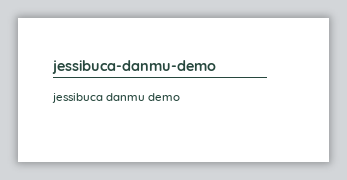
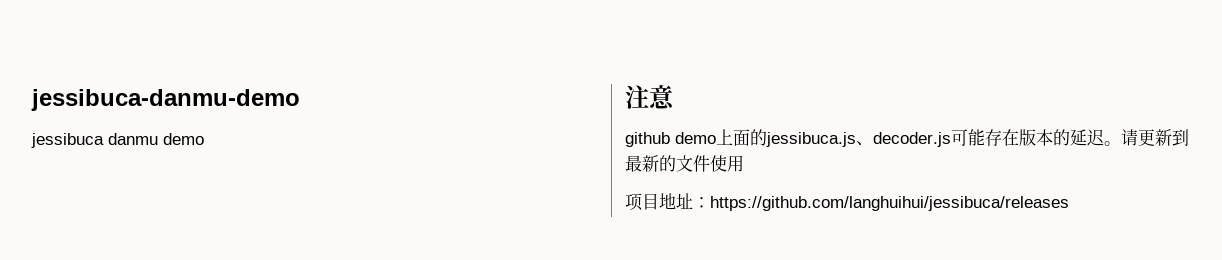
(181, 97) none -> [625,85,675,110] [625,129,1189,147] [625,155,744,172] [625,193,1069,211] // 注意 // github demo上面的jessibuca.js、decoder.js可能存在版本的延迟。请更新到最新的文件使用 // 项目地址：https://github.com/langhuihui/jessibuca/releases

